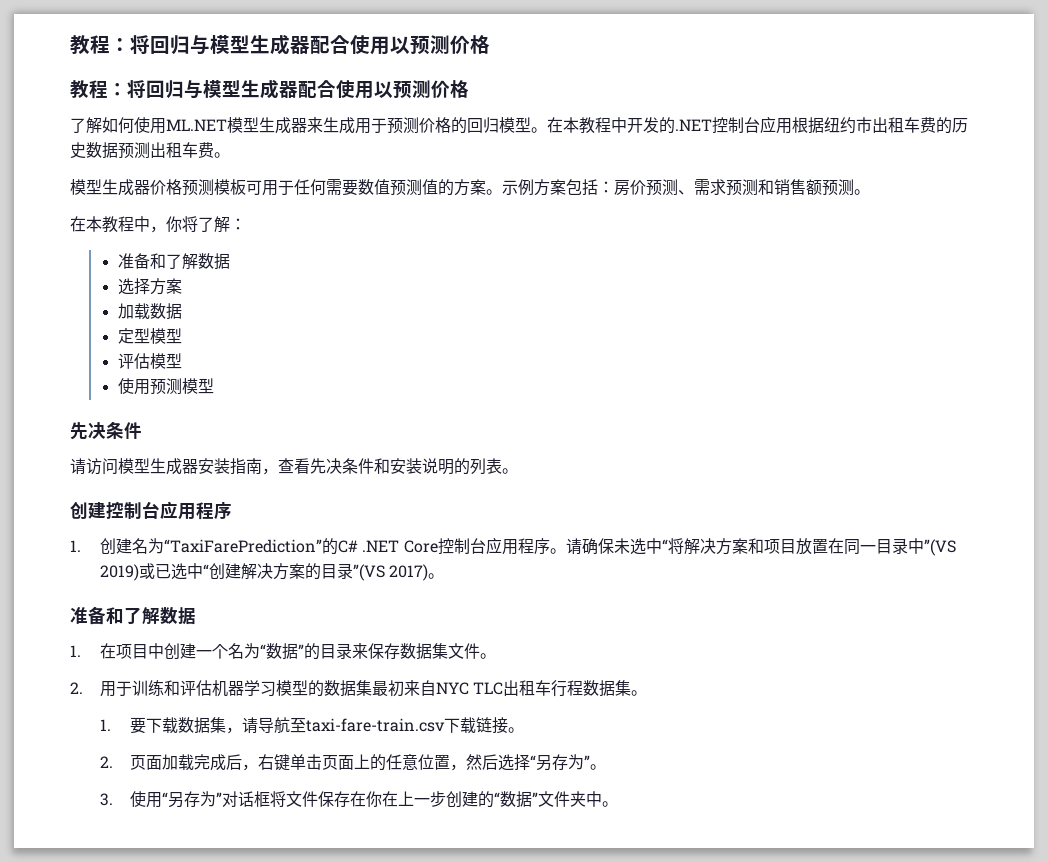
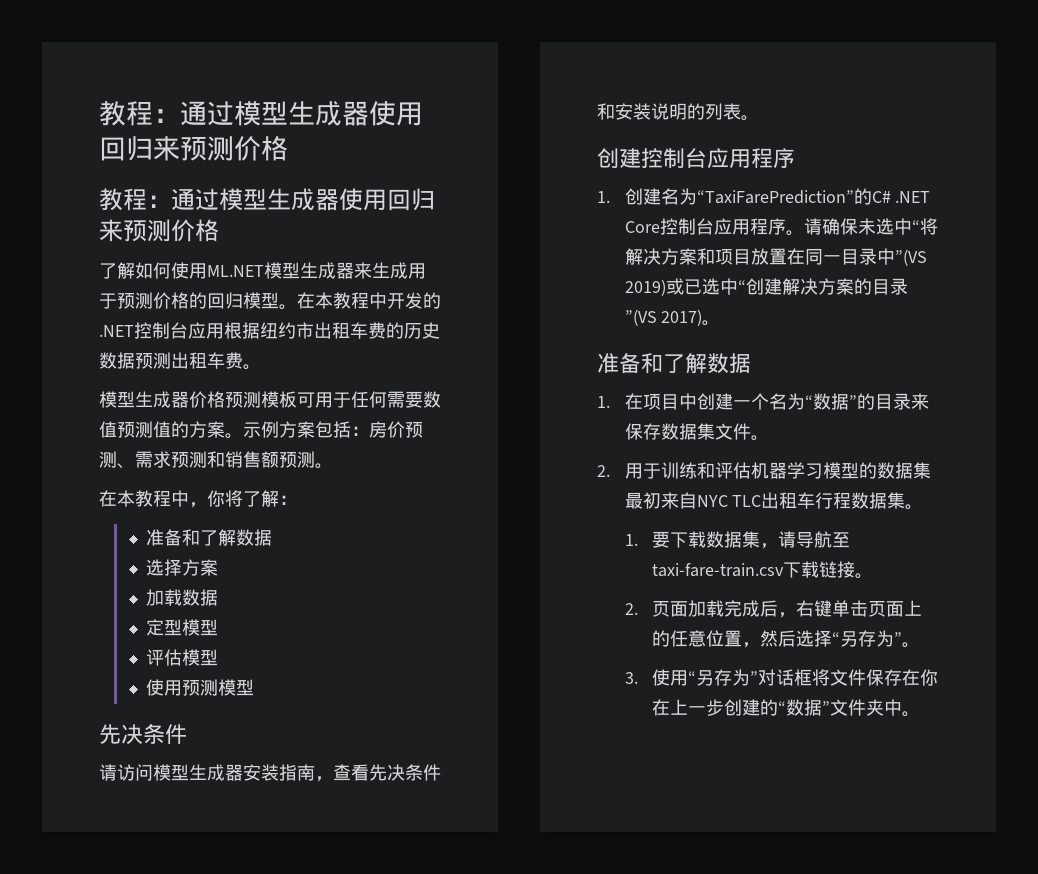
[70,34,410,55] 教程：将回归与模型生成器配合使用以 -> [99,101,423,126] [99,136,180,161] 教程：通过模型生成器使用回归来
[127,79,393,99] 将回归与模型生成器配合使用以 -> [171,188,435,211] [99,219,123,242] 通过模型生成器使用回归来

